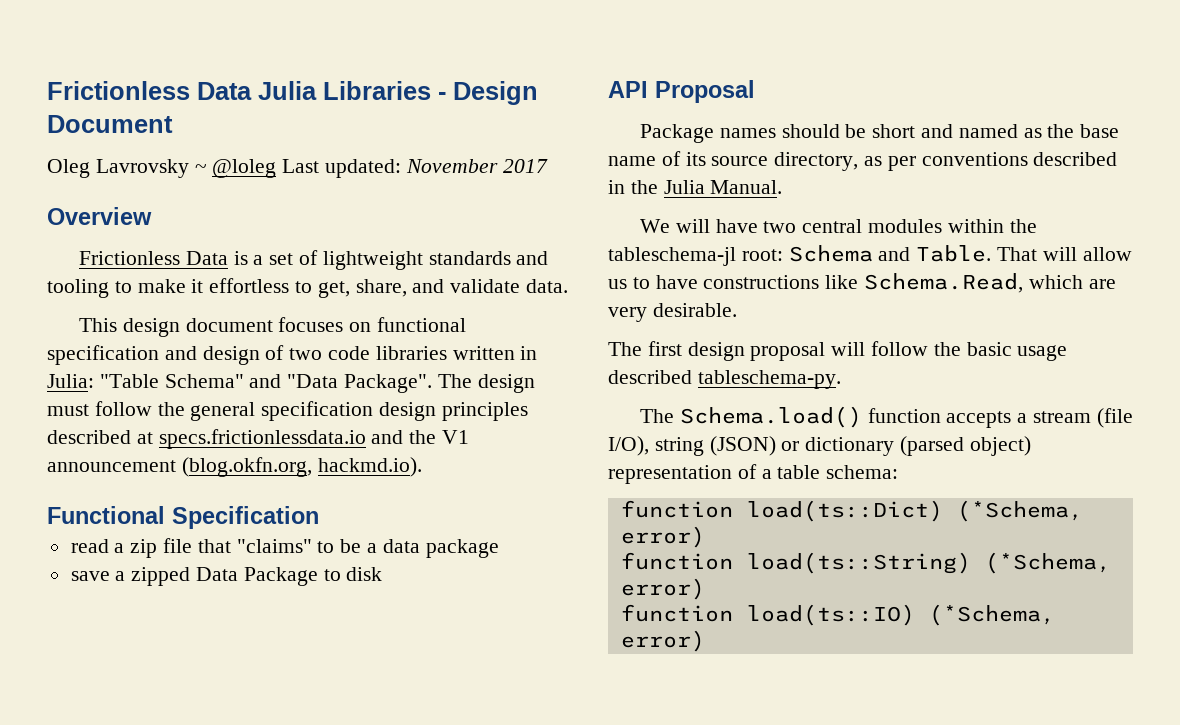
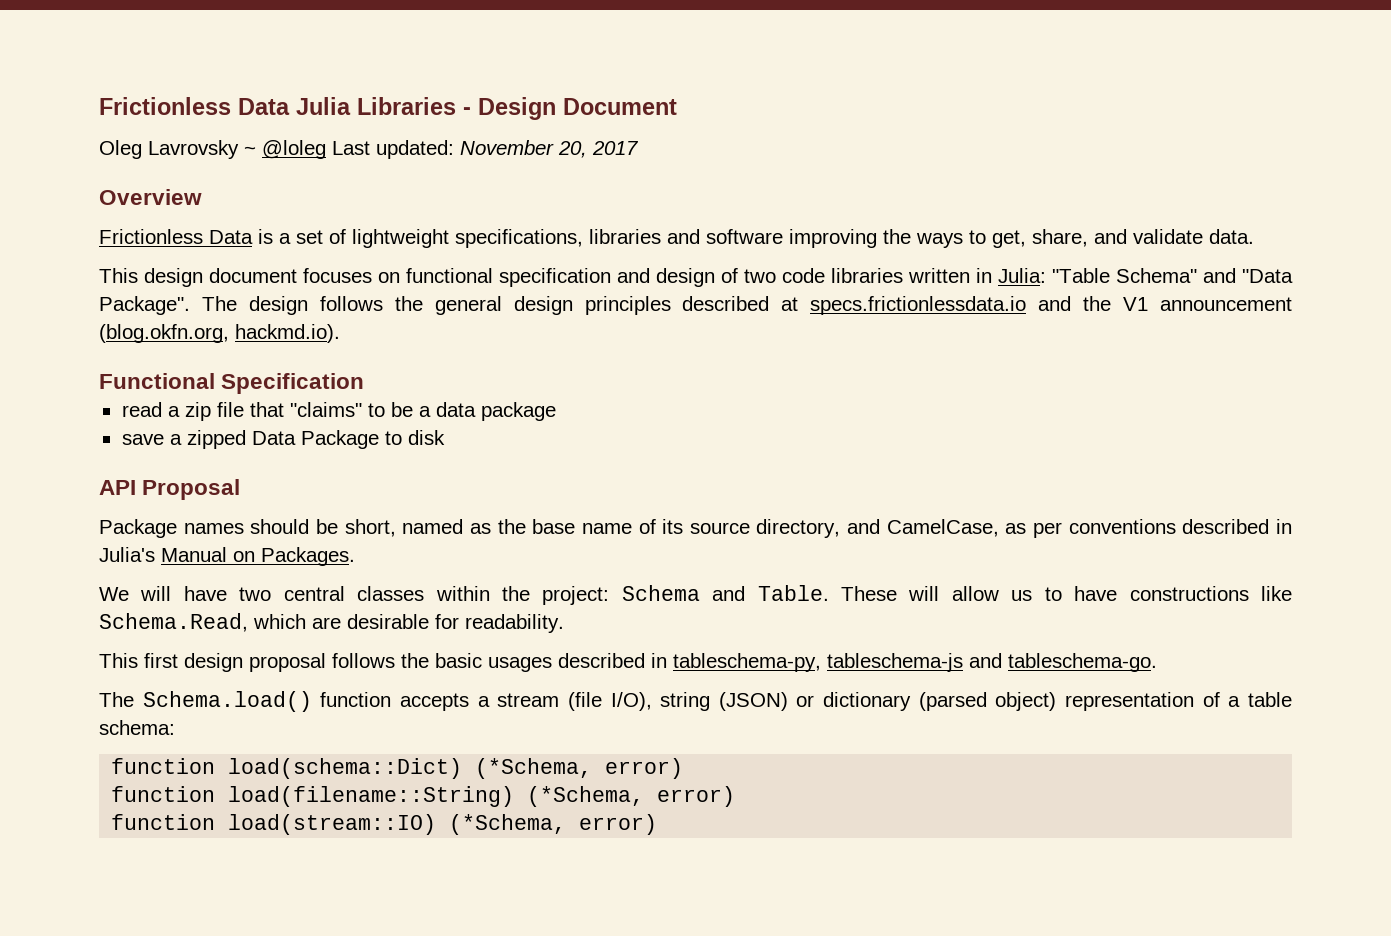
(498, 166) none -> [558,141,587,158] 20,
[428,251,549,265] [47,278,290,298] standards and tooling to make it effortless -> [455,229,963,248] specifications, libraries and software improving the ways
[47,401,152,416] must follow -> [319,296,383,311] follows
[261,401,374,421] specification -> (502, 305) none
[872,124,953,138] short and -> [344,519,396,537] short,
(859, 161) none -> [847,519,999,537] and CamelCase,
[630,180,783,194] the Julia Manual. -> [99,547,355,566] Julia's Manual on Packages.
[867,219,942,233] modules -> [357,586,425,601] classes
[608,247,783,266] tableschema-jl root: -> [542,586,610,605] project:
[997,247,1038,261] That -> [841,586,898,601] These
[608,303,737,322] [608,341,1068,361] [608,370,841,389] very desirable. // The first design proposal will follow the basic usage described tableschema-py. -> [347,614,564,633] [99,653,1157,672] desirable for readability. // This first design proposal follows the basic usages described in tableschema-py, tableschema-js and tableschema-go.
[746,500,1083,522] [620,526,705,548] [620,552,1111,574] [620,578,705,600] [620,604,915,626] load(ts::Dict) (*Schema, error) // function load(ts::String) (*Schema, error) // function load(ts::IO) -> [228,758,684,779] [111,786,736,807] [111,814,437,835] load(schema::Dict) (*Schema, error) // function load(filename::String) (*Schema, error) // function load(stream::IO)

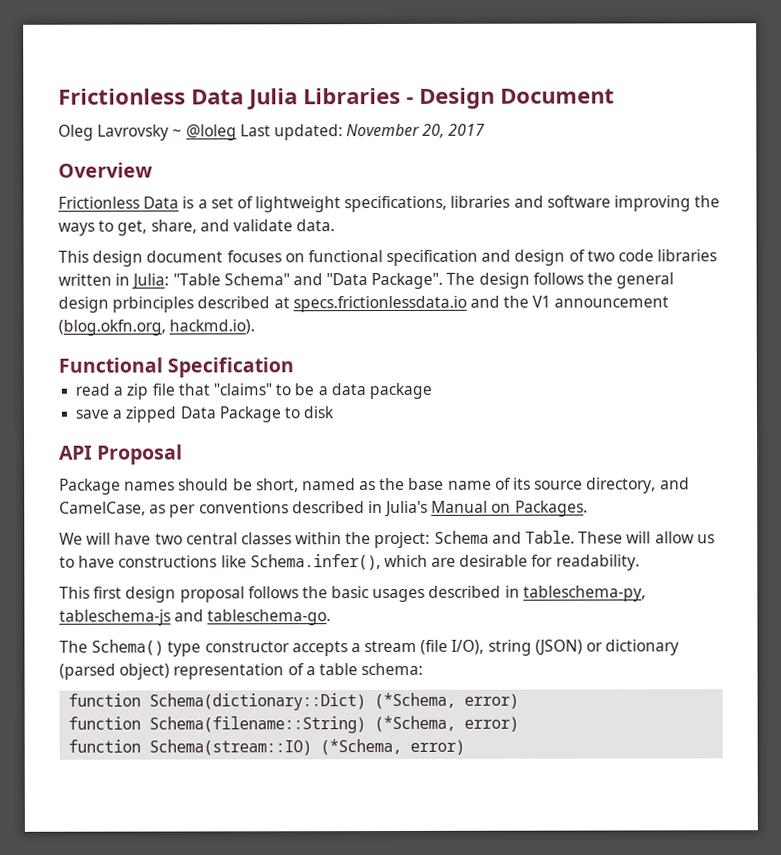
[584,296,671,315] principles -> [112,296,195,313] prbinciples
[99,613,248,632] Schema.Read, -> [249,554,381,571] Schema.infer(),
[142,691,392,712] Schema.load() function -> [91,639,290,657] Schema() type constructor
[228,758,684,779] [111,786,736,807] [111,814,437,835] load(schema::Dict) (*Schema, error) // function load(filename::String) (*Schema, error) // function load(stream::IO) -> [149,692,520,711] [68,715,520,734] [68,739,313,756] Schema(dictionary::Dict) (*Schema, error) // function Schema(filename::String) (*Schema, error) // function Schema(stream::IO)

